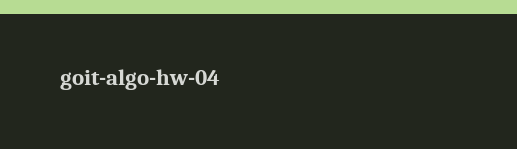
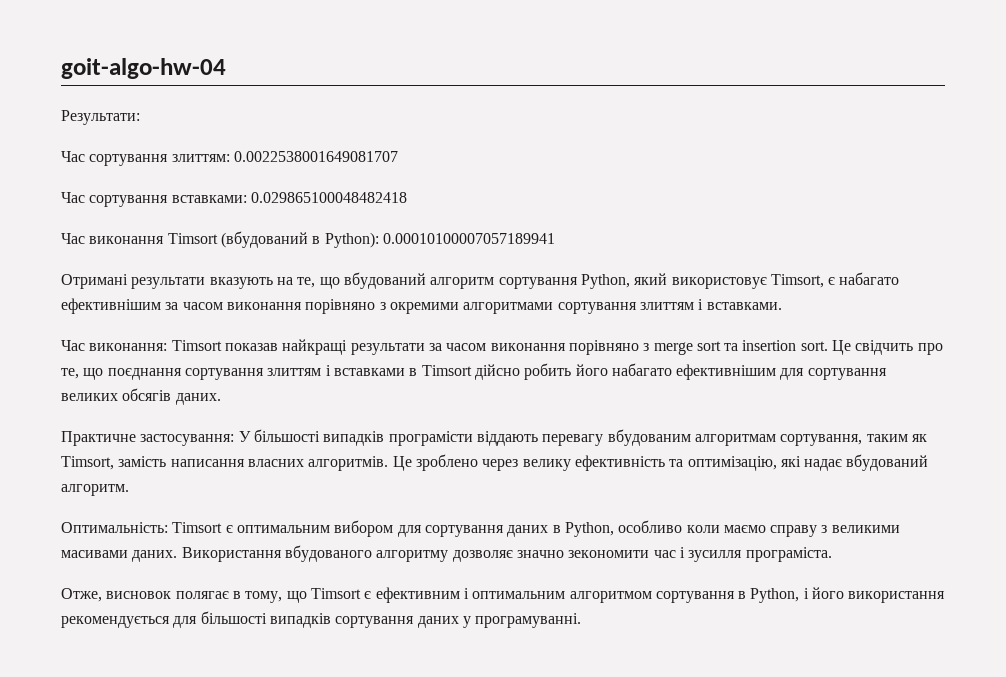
(220, 79) none -> [61,110,140,125] [61,151,398,166] [61,192,407,207] [61,231,555,248] [61,272,900,289] [61,298,782,314] [61,339,943,355] [61,363,887,380] [61,388,221,405] [61,429,927,446] [61,454,929,471] [61,484,129,496] [61,520,900,537] [61,545,832,562] [61,587,946,603] [61,611,582,628] // Результати: // Час сортування злиттям: 0.0022538001649081707 // Час сортування вставками: 0.029865100048482418 // Час виконання Timsort (вбудований в Python): 0.00010100007057189941 // Отримані результати вказують на те, що вбудований алгоритм сортування Python, який використовує Timsort, є набагато ефективнішим за часом виконання порівняно з окремими алгоритмами сортування злиттям і вставками. // Час виконання: Timsort показав найкращі результати за часом виконання порівняно з merge sort та insertion sort. Це свідчить про те, що поєднання сортування злиттям і вставками в Timsort дійсно робить його набагато ефективнішим для сортування великих обсягів даних. // Практичне застосування: У більшості випадків програмісти віддають перевагу вбудованим алгоритмам сортування, таким як Timsort, замість написання власних алгоритмів. Це зроблено через велику ефективність та оптимізацію, які надає вбудований алгоритм. // Оптимальність: Timsort є оптимальним вибором для сортування даних в Python, особливо коли маємо справу з великими масивами даних. Використання вбудованого алгоритму дозволяє значно зекономити час і зусилля програміста. // Отже, висновок полягає в тому, що Timsort є ефективним і оптимальним алгоритмом сортування в Python, і його використання рекомендується для більшості випадків сортування даних у програмуванні.

